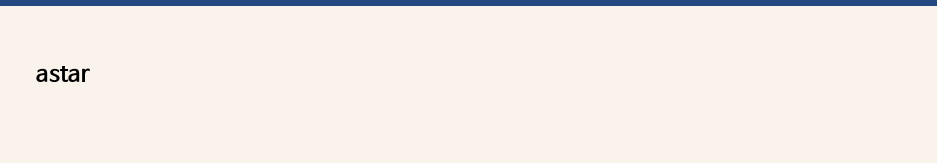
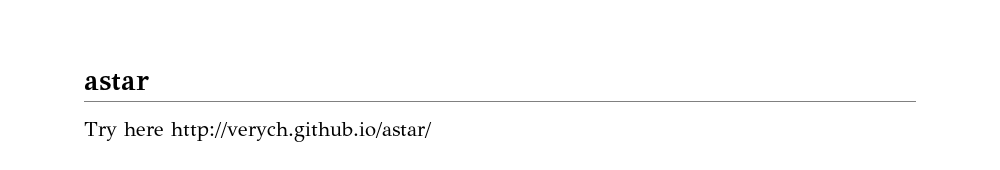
(90, 74) none -> [84,122,432,142] // Try here http://verych.github.io/astar/

